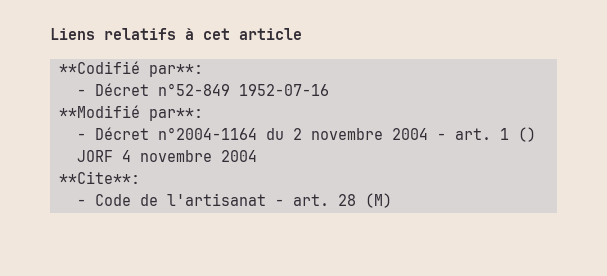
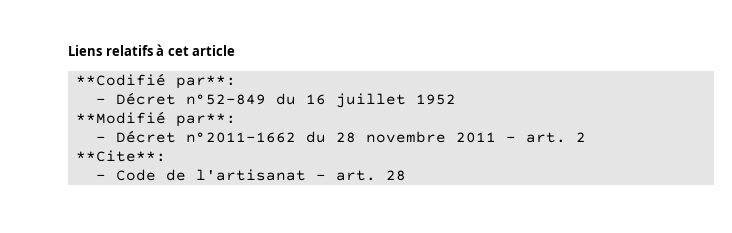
[238,84,329,96] 1952-07-16 -> [275,93,456,108] du 16 juillet 1952
[157,127,536,142] [76,150,257,162] n°2004-1164 du 2 novembre 2004 - art. 1 () JORF 4 novembre 2004 -> [185,131,586,143] n°2011-1662 du 28 novembre 2011 - art. 2
[364,193,392,208] (M) -> (406, 175) none

